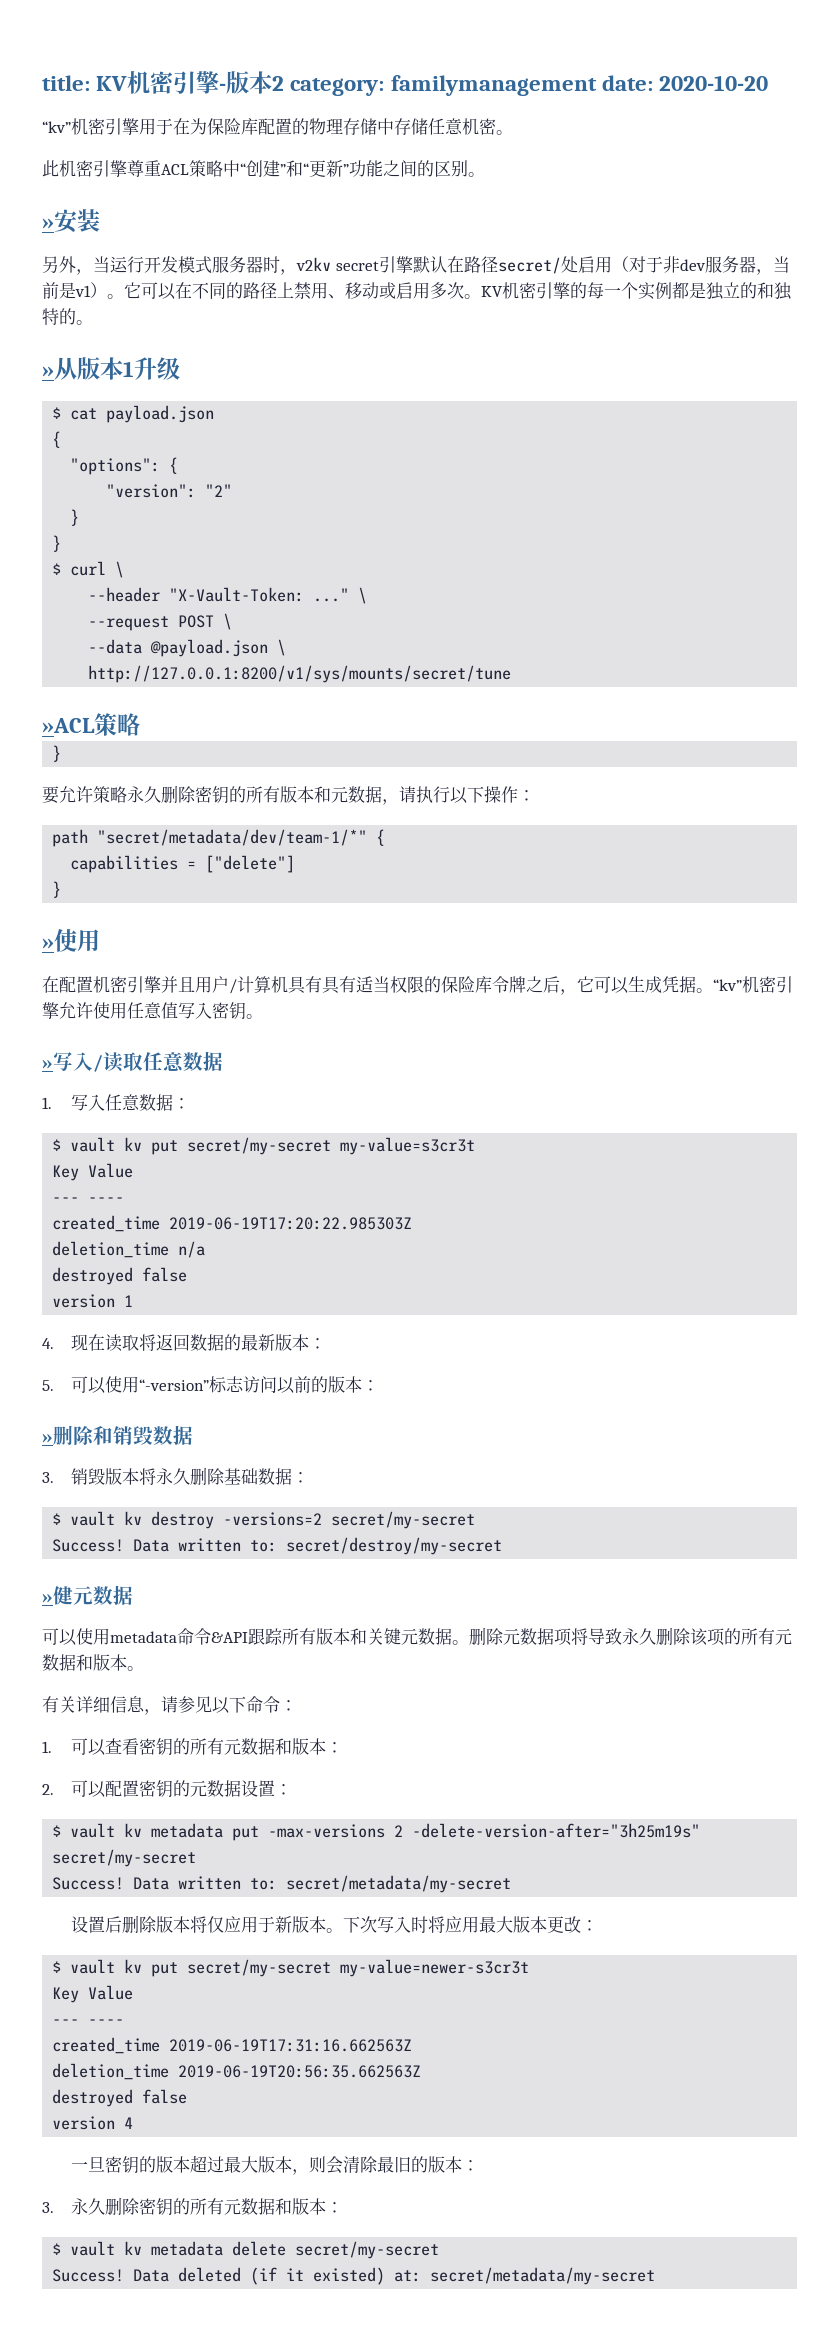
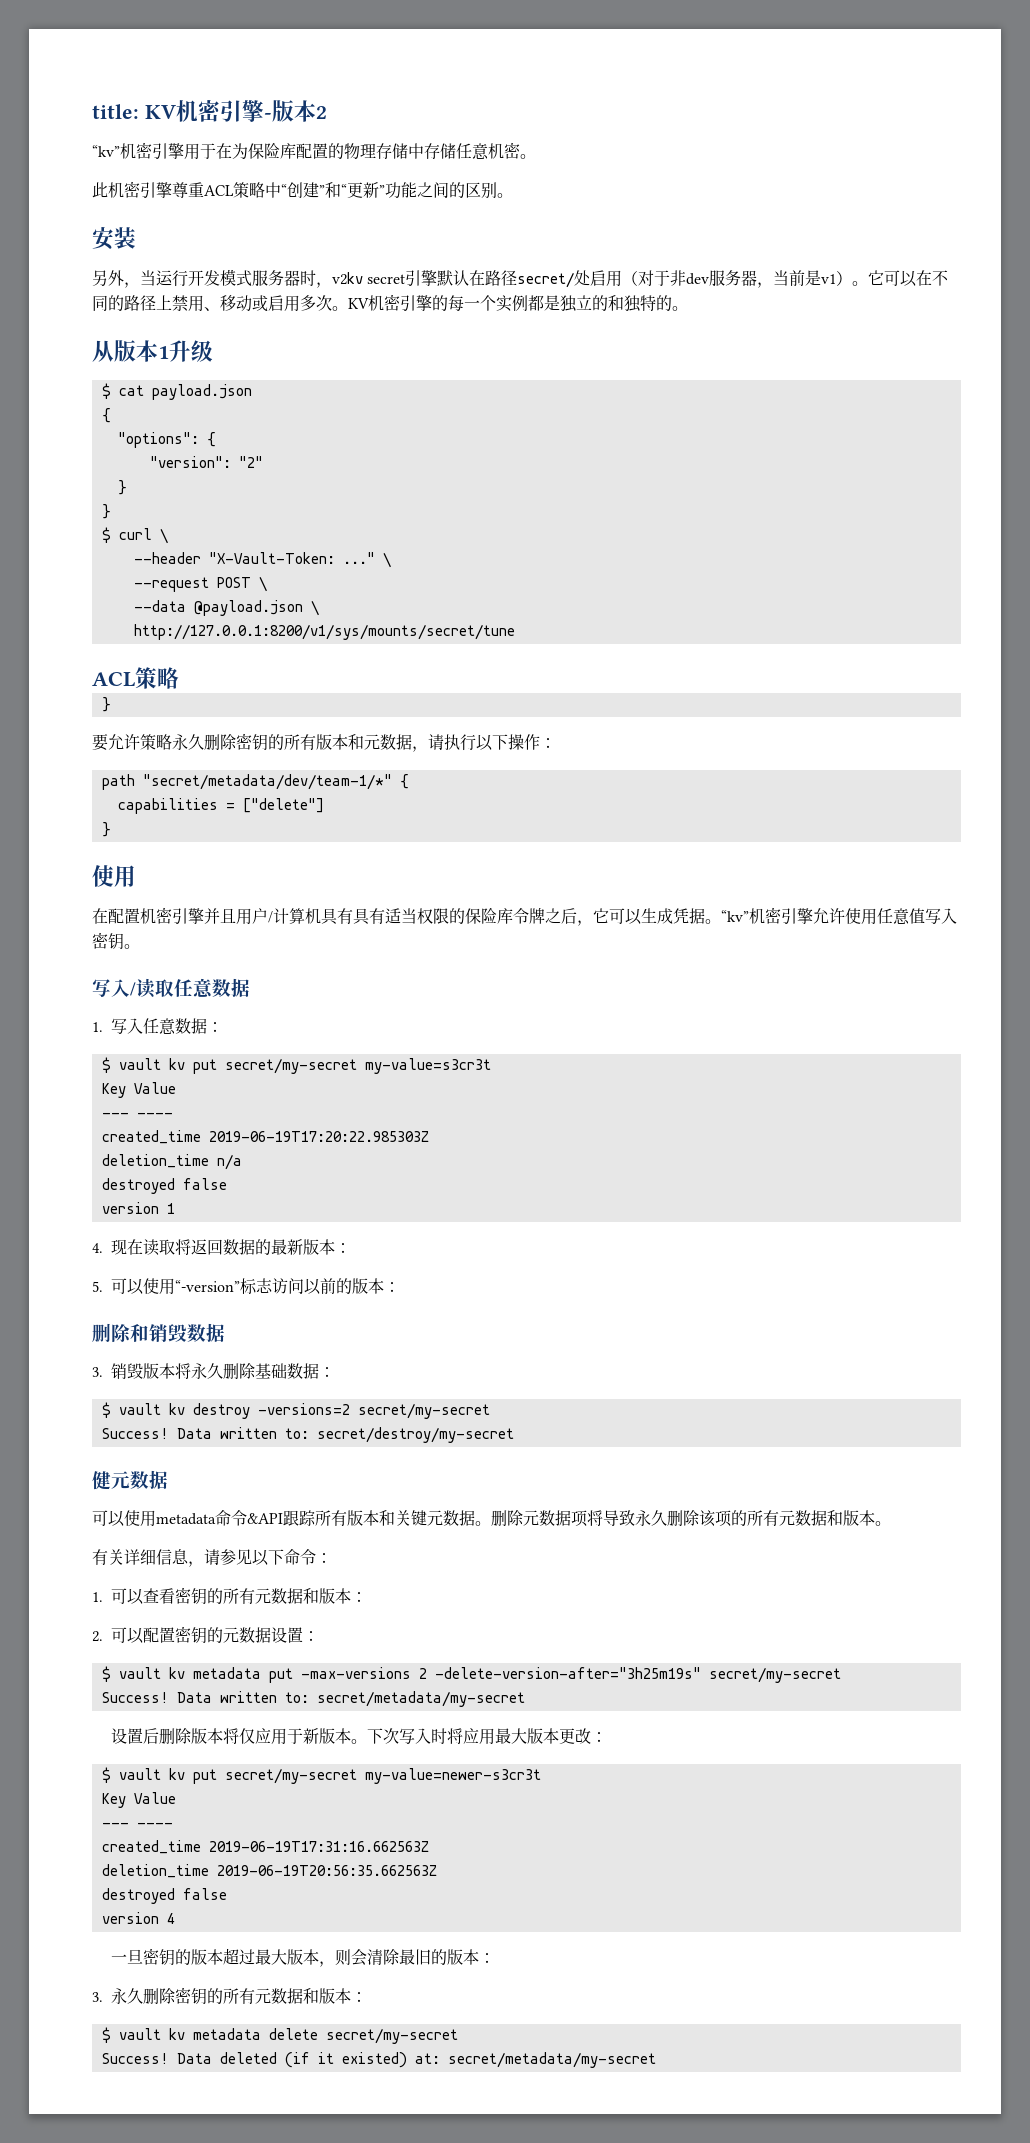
[290,75,769,96] category: familymanagement date: 2020-10-20 -> (327, 112) none
[42,218,54,229] » -> (513, 195) none
[42,366,54,377] » -> (688, 308) none
[42,718,95,733] »ACL -> [92,672,135,687] ACL
[42,938,54,949] » -> (111, 829) none
[42,1060,53,1069] » -> (140, 946) none
[42,1434,53,1443] » -> (400, 1287) none
[42,1594,53,1603] » -> (514, 1435) none

